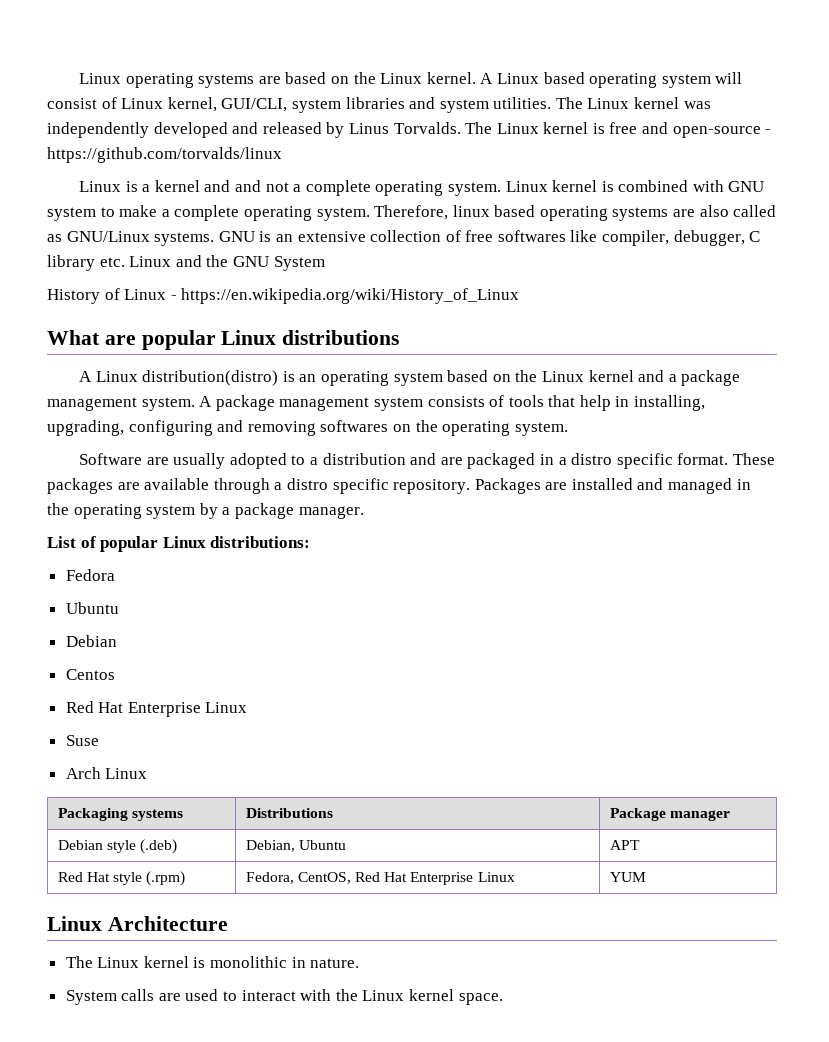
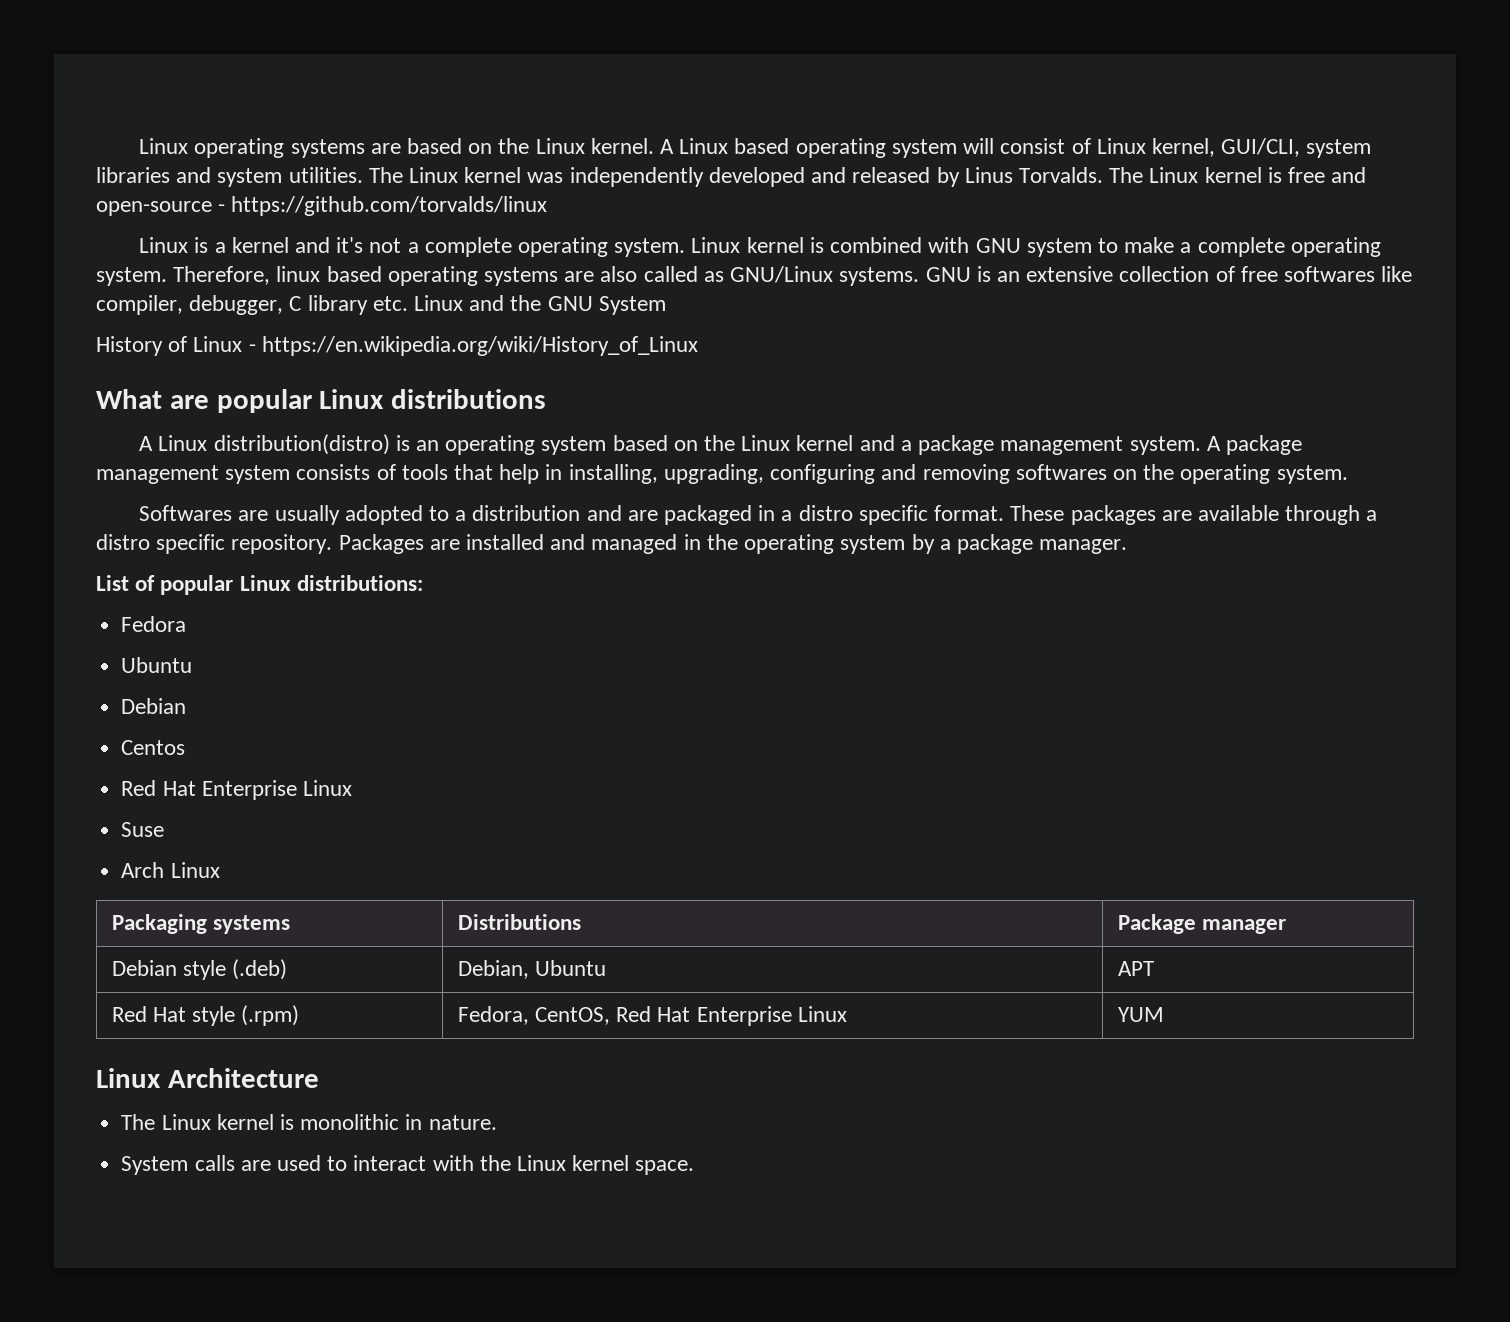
[234,180,261,192] and -> [336,237,364,253] it's
[79,453,143,465] Software -> [139,505,233,521] Softwares

